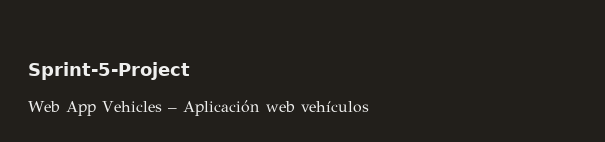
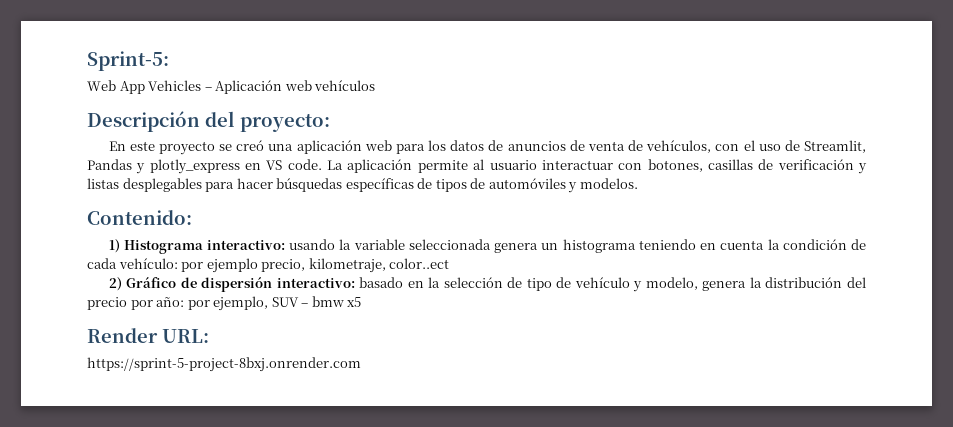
[28,62,190,80] Sprint-5-Project -> [87,51,169,71] Sprint-5:
(369, 107) none -> [87,111,330,132] [108,140,867,155] [87,159,868,174] [87,178,638,193] [87,210,192,225] [108,239,866,254] [87,258,450,273] [108,277,867,292] [87,296,362,311] [87,328,209,343] [87,357,361,372] // Descripción del proyecto: // En este proyecto se creó una aplicación web para los datos de anuncios de venta de vehículos, con el uso de Streamlit, Pandas y plotly_express en VS code. La aplicación permite al usuario interactuar con botones, casillas de verificación y listas desplegables para hacer búsquedas específicas de tipos de automóviles y modelos. // Contenido: // 1) Histograma interactivo: usando la variable seleccionada genera un histograma teniendo en cuenta la condición de cada vehículo: por ejemplo precio, kilometraje, color..ect // 2) Gráfico de dispersión interactivo: basado en la selección de tipo de vehículo y modelo, genera la distribución del precio por año: por ejemplo, SUV – bmw x5 // Render URL: // https://sprint-5-project-8bxj.onrender.com

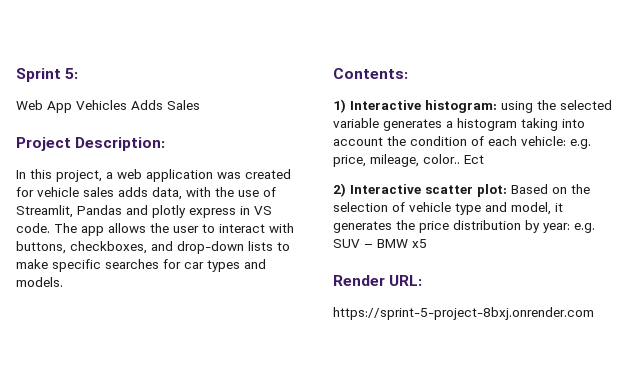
[87,51,169,71] Sprint-5: -> [16,68,79,82] Sprint 5:
[204,80,376,94] [87,111,330,132] [108,140,867,155] [87,159,868,174] [87,178,638,193] [87,210,192,225] [108,239,866,254] [87,258,450,273] [108,277,867,292] [87,296,269,311] – Aplicación web vehículos // Descripción del proyecto: // En este proyecto se creó una aplicación web para los datos de anuncios de venta de vehículos, con el uso de Streamlit, Pandas y plotly_express en VS code. La aplicación permite al usuario interactuar con botones, casillas de verificación y listas desplegables para hacer búsquedas específicas de tipos de automóviles y modelos. // Contenido: // 1) Histograma interactivo: usando la variable seleccionada genera un histograma teniendo en cuenta la condición de cada vehículo: por ejemplo precio, kilometraje, color..ect // 2) Gráfico de dispersión interactivo: basado en la selección de tipo de vehículo y modelo, genera la distribución del precio por año: por ejemplo, -> [131,100,200,110] [16,137,166,151] [16,169,291,182] [16,187,276,200] [16,205,272,218] [16,223,294,236] [16,241,290,254] [16,259,266,272] [16,277,63,287] [333,68,408,79] [333,99,612,113] [333,118,585,131] [333,136,591,149] [333,154,484,167] [333,183,590,197] [333,202,563,215] [333,220,595,233] Adds Sales // Project Description: // In this project, a web application was created for vehicle sales adds data, with the use of Streamlit, Pandas and plotly express in VS code. The app allows the user to interact with buttons, checkboxes, and drop-down lists to make specific searches for car types and models. // Contents: // 1) Interactive histogram: using the selected variable generates a histogram taking into account the condition of each vehicle: e.g. price, mileage, color.. Ect // 2) Interactive scatter plot: Based on the selection of vehicle type and model, it generates the price distribution by year: e.g.
[311,296,344,307] bmw -> [377,239,408,248] BMW

